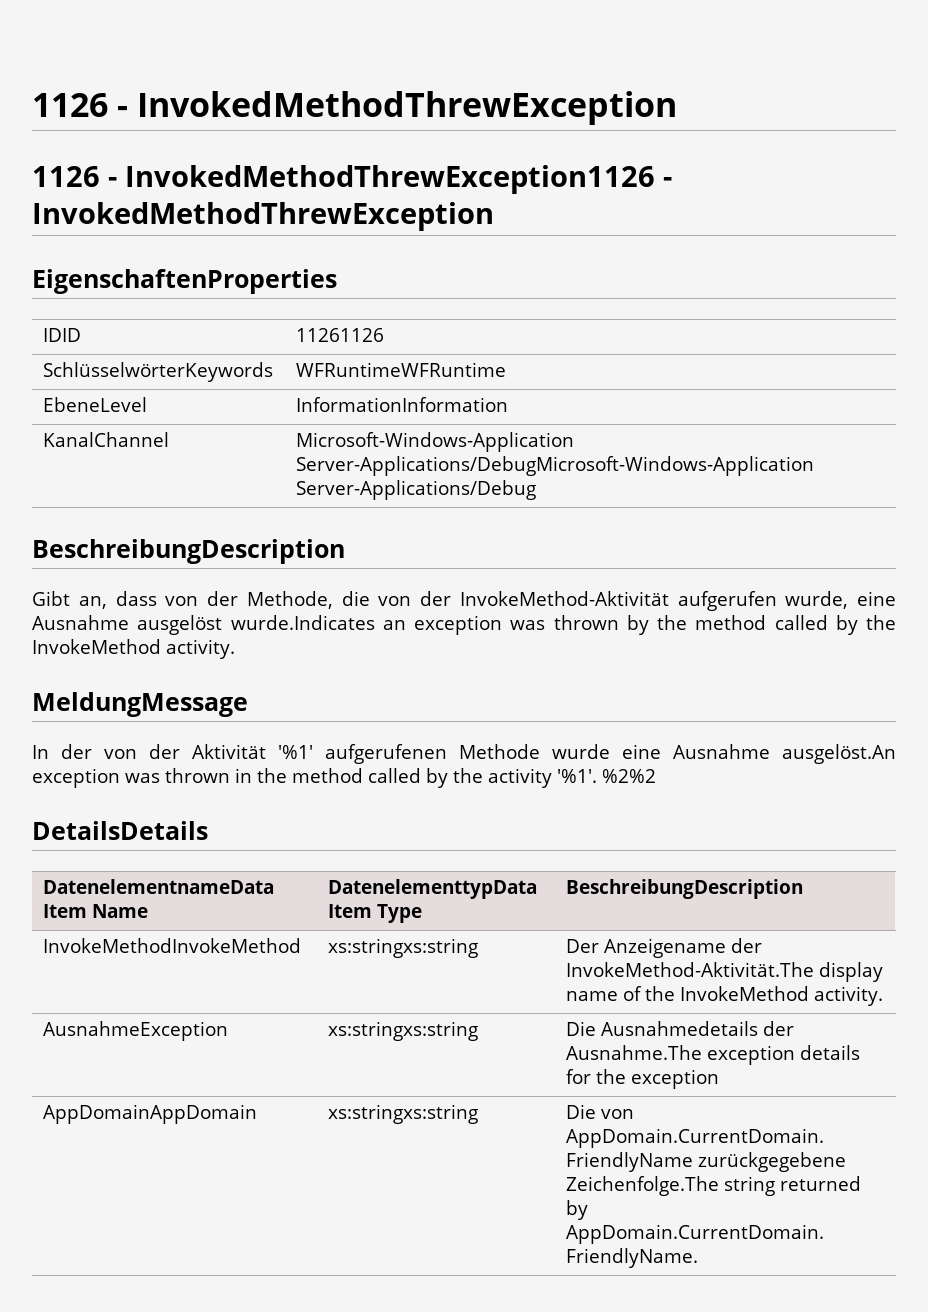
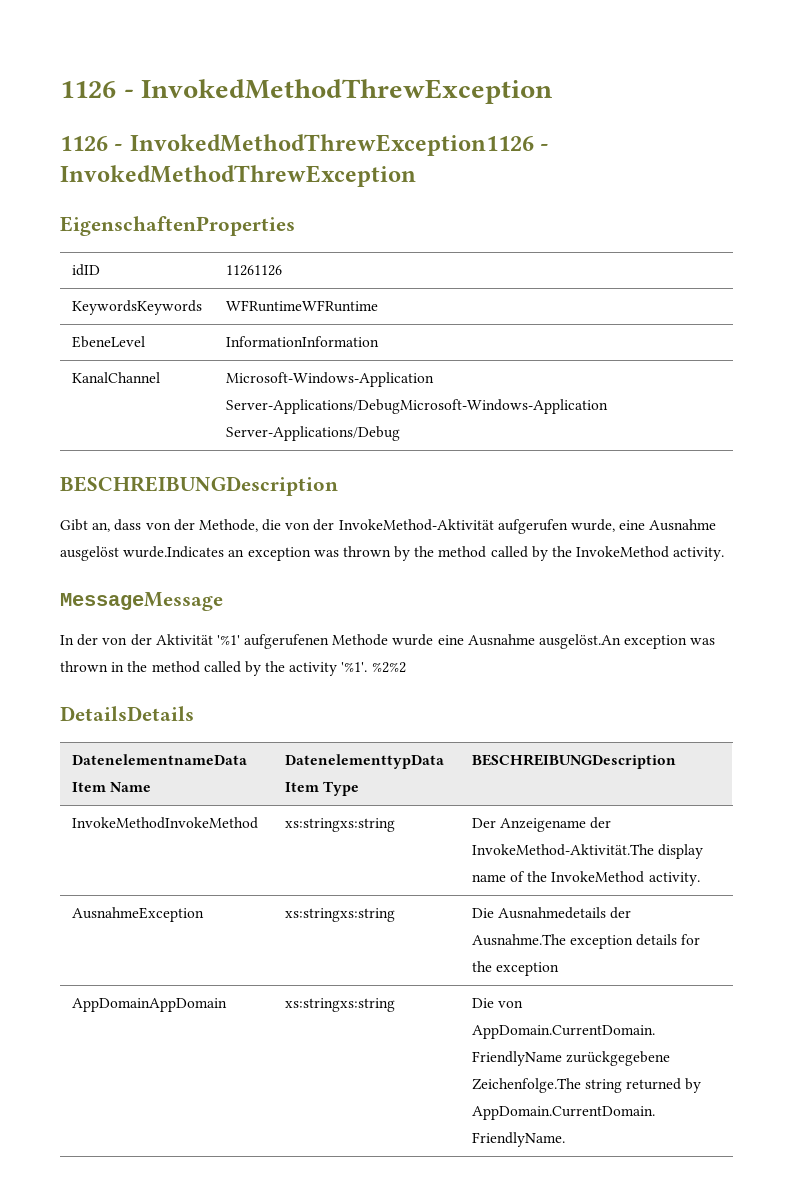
[43,328,82,342] IDID -> [71,264,100,276] idID
[43,362,274,382] SchlüsselwörterKeywords -> [71,300,202,315] KeywordsKeywords
[32,539,345,564] BeschreibungDescription -> [60,476,338,496] BESCHREIBUNGDescription
[32,692,248,717] MeldungMessage -> [60,592,223,611] MessageMessage
[566,879,804,899] BeschreibungDescription -> [471,754,676,769] BESCHREIBUNGDescription

